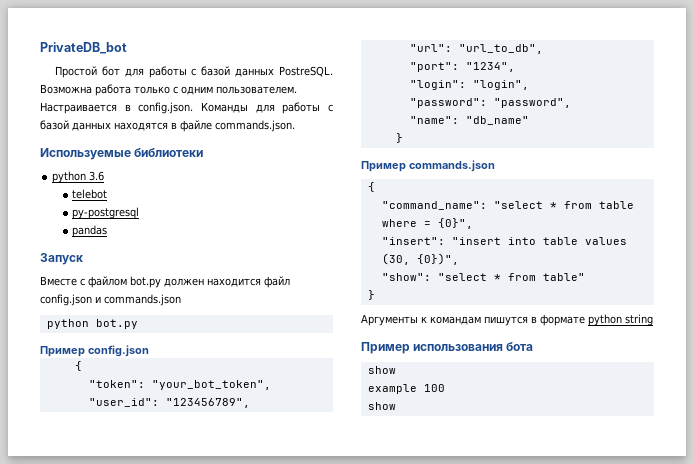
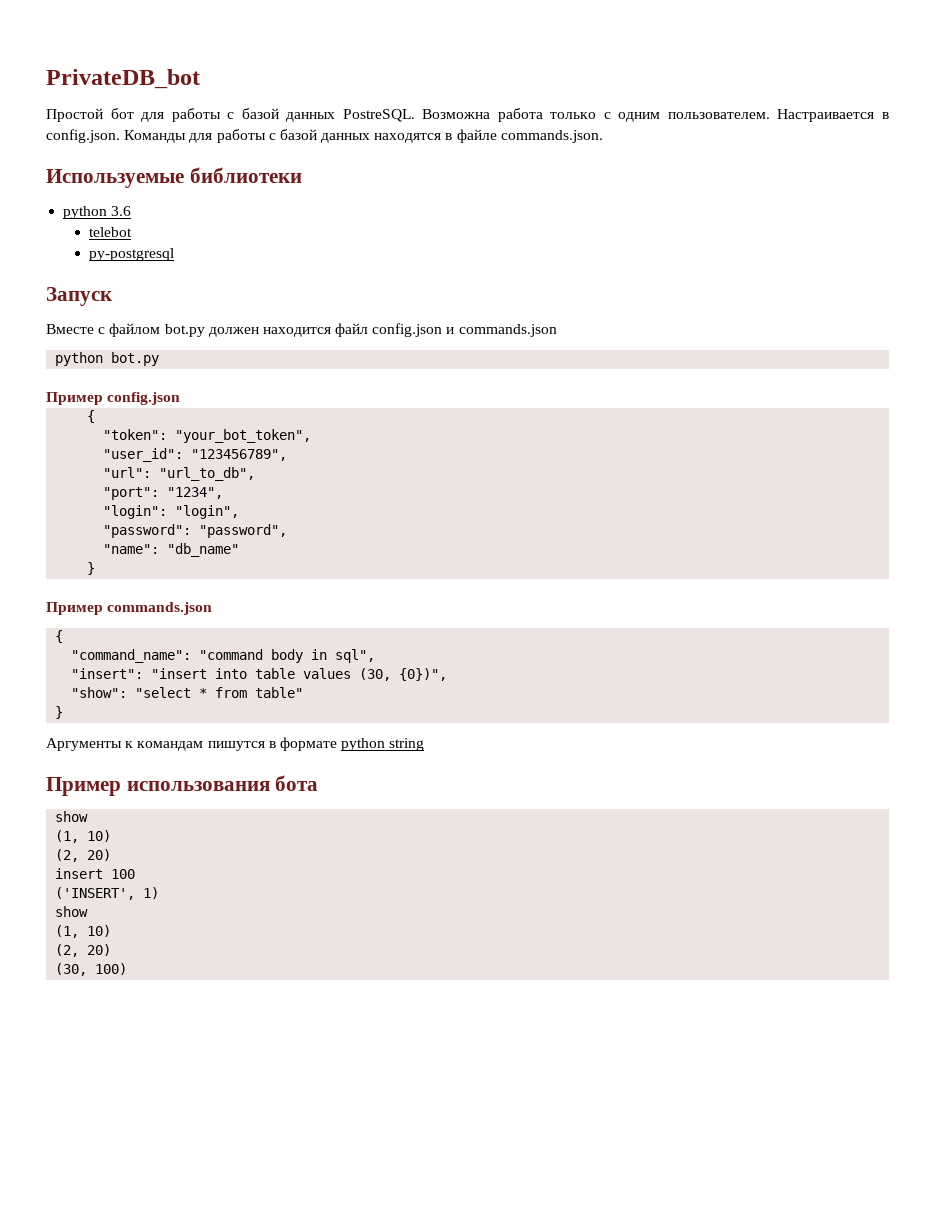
[72,225,108,237] // pandas -> (174, 254) none
[493,201,634,209] [381,218,473,229] "select * from table where = {0}", -> [199,649,376,663] "command body in sql",
[367,384,417,394] example -> [55,830,112,843] [55,849,112,862] [55,868,104,879] (1, 10) // (2, 20) // insert
[367,402,396,410] // show -> [55,887,160,900] [55,906,89,917] [55,925,112,938] [55,944,112,957] [55,963,128,976] // ('INSERT', 1) // show // (1, 10) // (2, 20) // (30, 100)

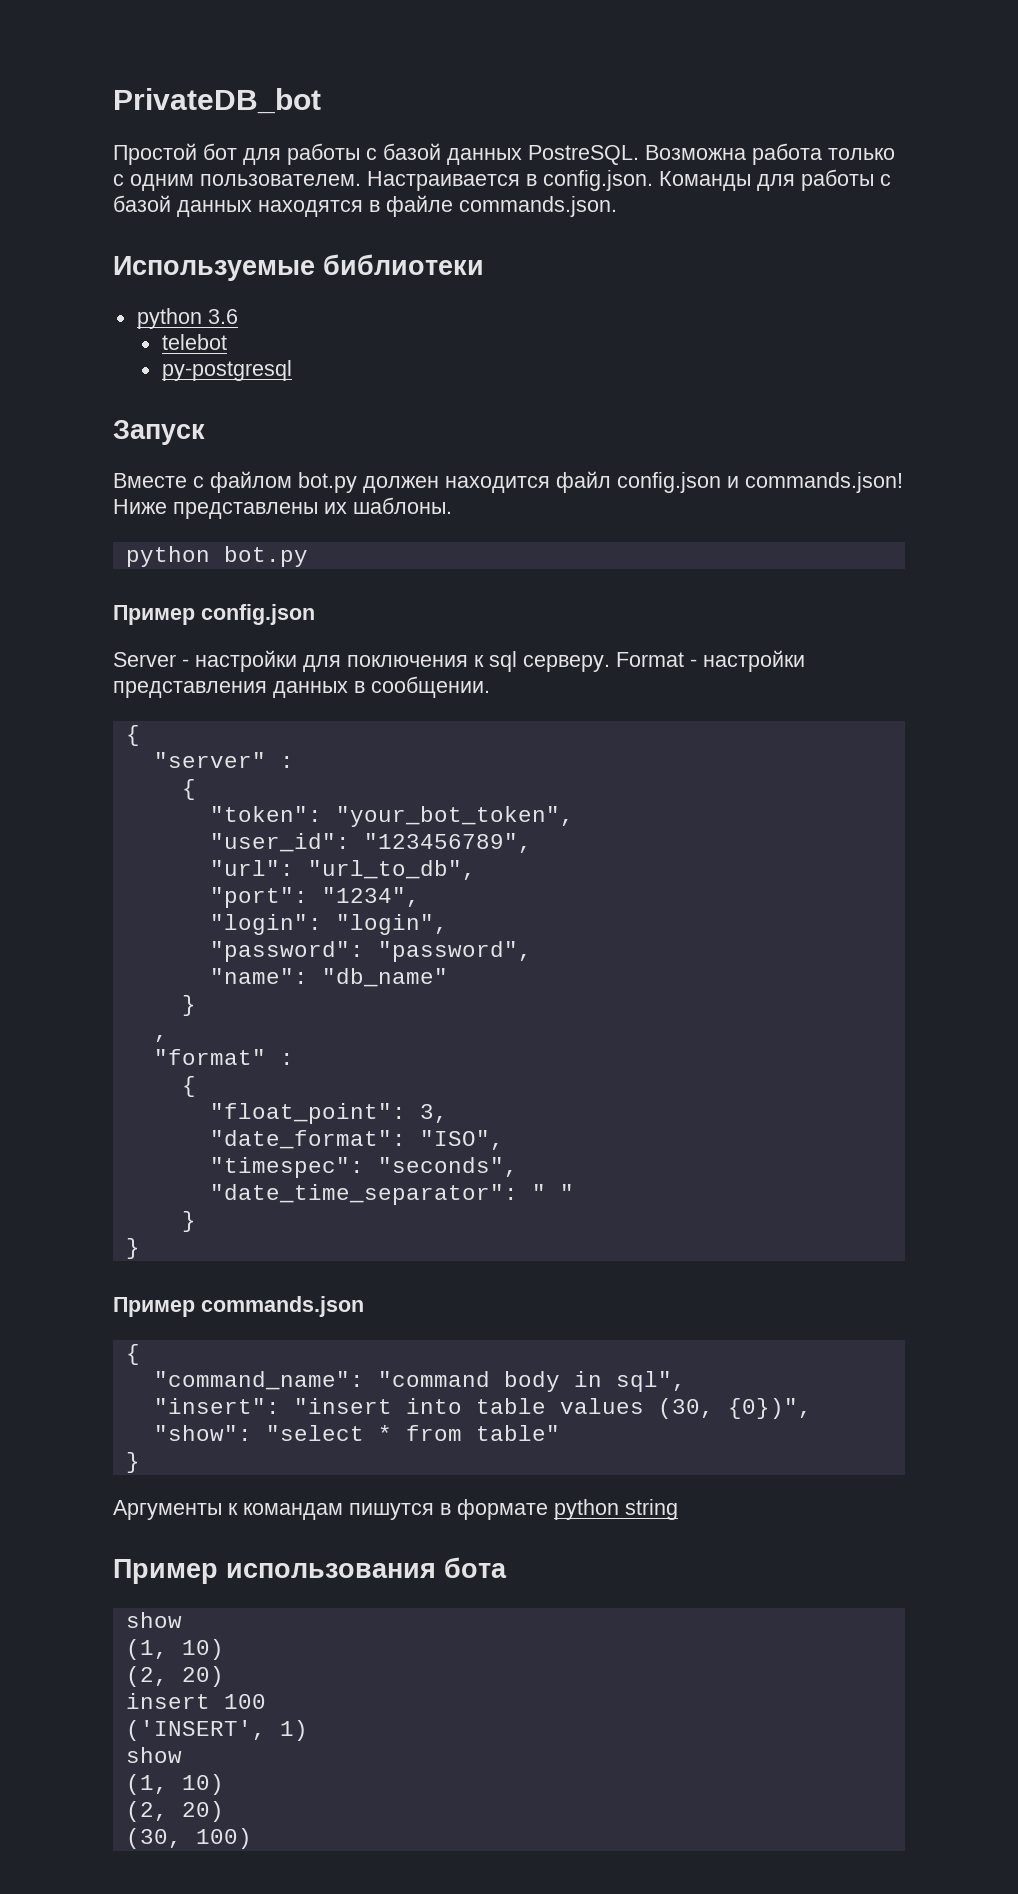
[458,324,557,337] commands.json -> [745,472,903,493] [113,497,452,519] commands.json! Ниже представлены их шаблоны.
(181, 398) none -> [113,650,805,672] [113,676,490,698] [125,725,140,746] [153,752,294,768] // Server - настройки для поключения к sql серверу. Format - настройки представления данных в сообщении. // { // "server" :
(96, 568) none -> [153,1035,168,1042] [153,1049,294,1065] [181,1076,196,1097] [209,1103,448,1124] [209,1130,504,1150] [209,1157,518,1178] [209,1184,574,1205] [181,1211,196,1232] [125,1238,140,1259] // , // "format" : // { // "float_point": 3, // "date_format": "ISO", // "timespec": "seconds", // "date_time_separator": " " // } // }

